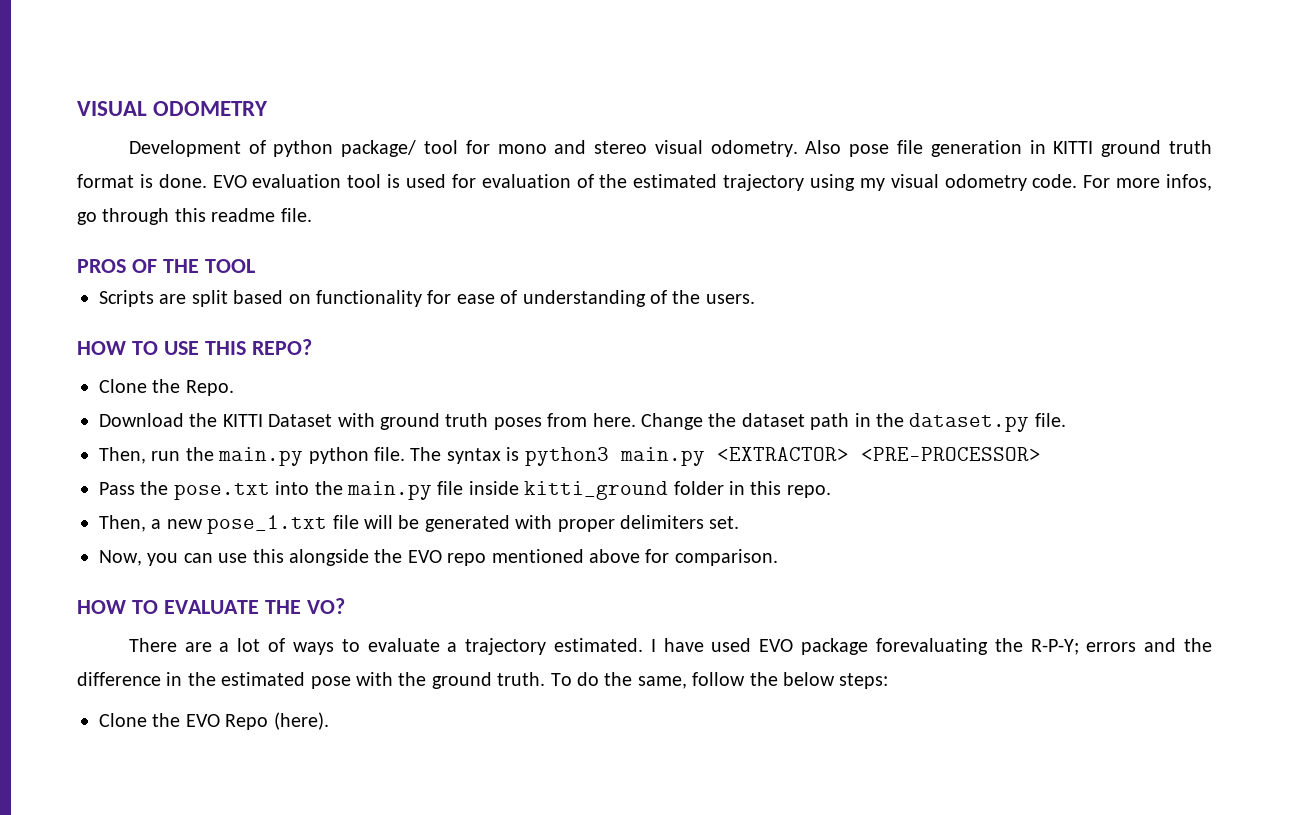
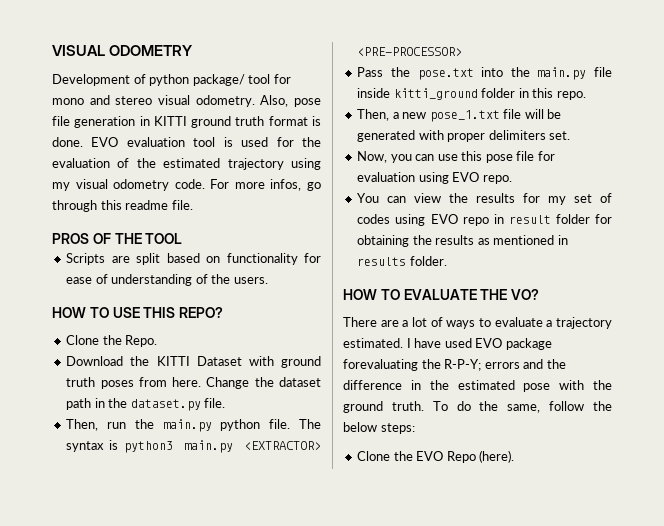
[805,140,842,154] Also -> [260,95,289,107] Also,
(476, 181) none -> [302,137,322,147] the
[289,549,778,566] alongside the EVO repo mentioned above for comparison. -> [485,151,555,163] [357,172,512,184] [357,193,612,205] [357,214,612,226] [357,235,568,247] [357,256,447,266] pose file for evaluation using EVO repo. // You can view the results for my set of codes using EVO repo in result folder for obtaining the results as mentioned in results folder.

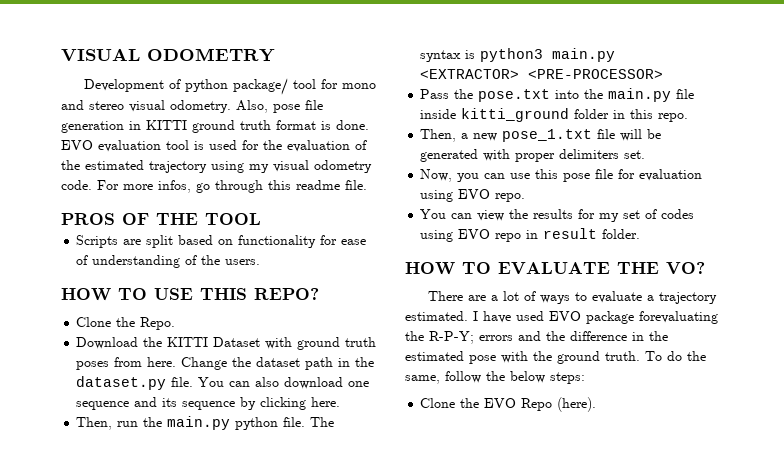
(226, 403) none -> [198,377,370,389] [76,397,341,410] You can also download one sequence and its sequence by clicking here.
[555,214,612,224] [357,235,568,247] [357,257,407,266] folder for obtaining the results as mentioned in results -> (598, 233) none

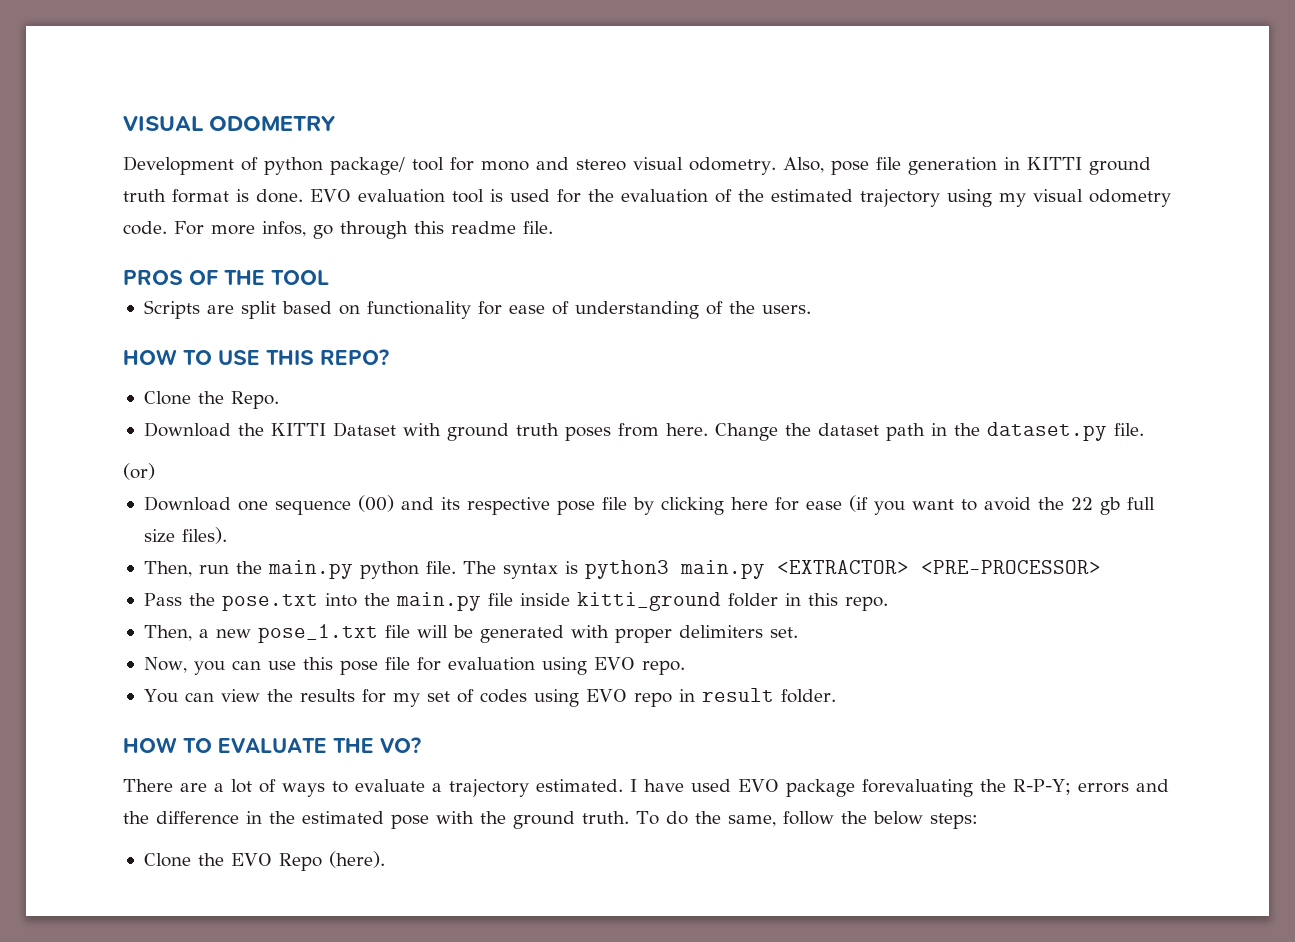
[198,377,344,389] You can also download -> [123,463,155,480] [143,496,231,511] // (or) // Download
(130, 405) none -> [357,495,394,512] (00)
[182,397,341,410] sequence by clicking here. -> [466,495,1155,515] [143,527,227,544] respective pose file by clicking here for ease (if you want to avoid the 22 gb full size files).

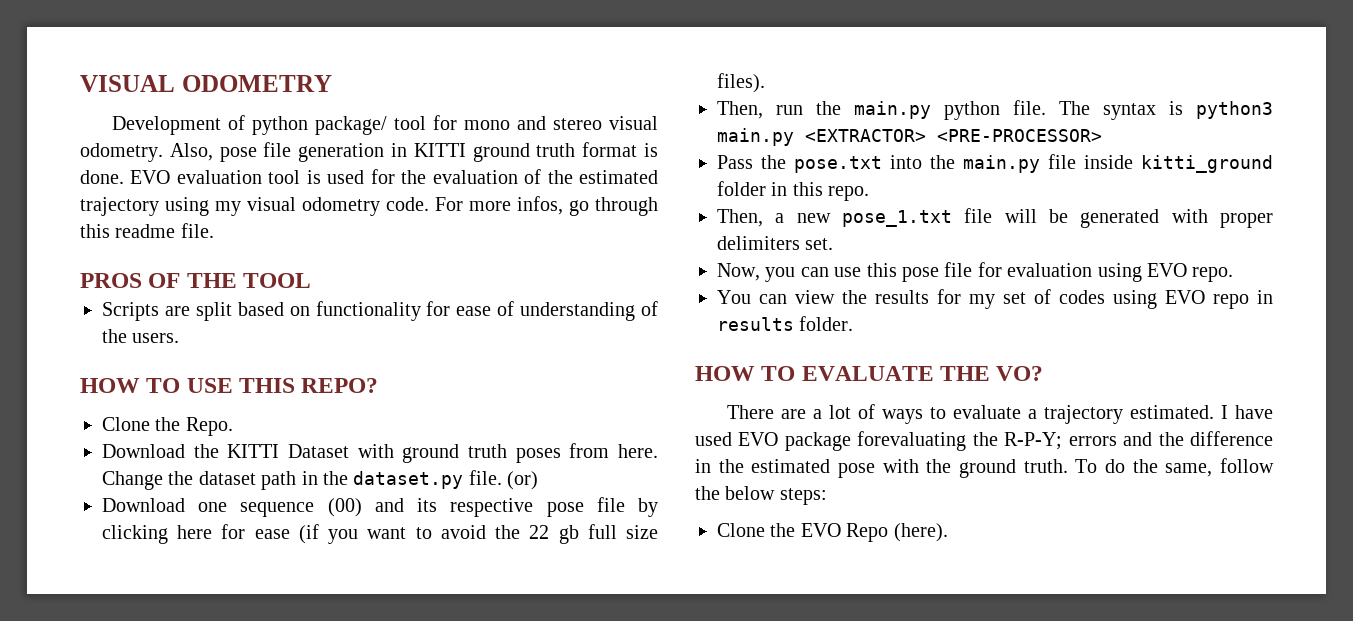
(1144, 429) // -> (502, 477) none
[701,688,774,702] result -> [717,317,794,331] results

